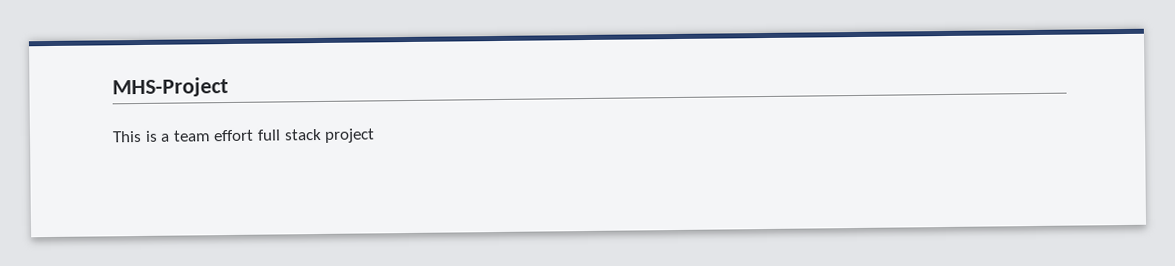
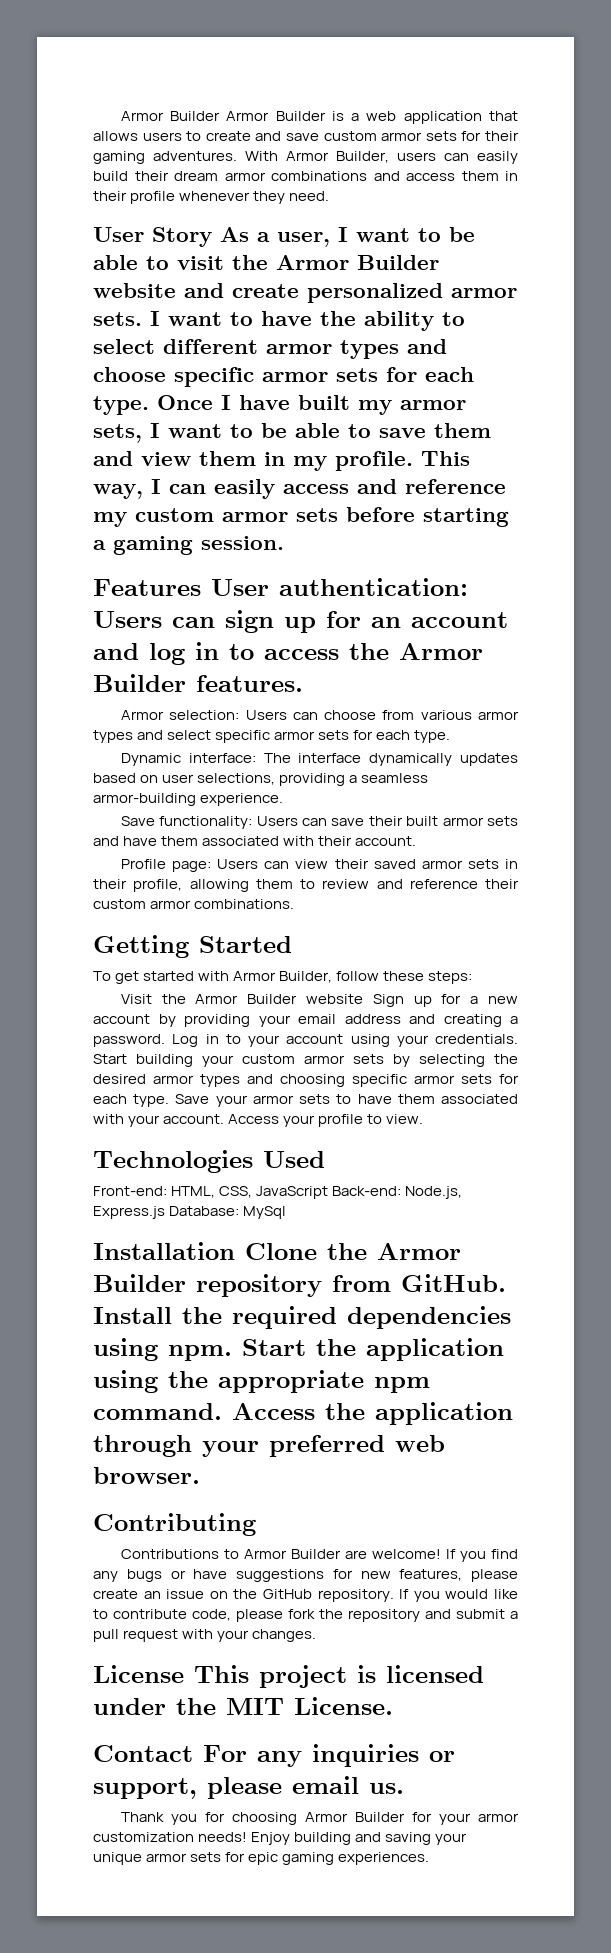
[112,77,229,98] [112,128,376,143] MHS-Project // This is a team effort full stack project -> [120,111,518,124] [93,131,519,141] [93,151,518,164] [93,171,518,181] [93,191,330,204] [93,227,475,247] [93,255,439,270] [93,283,517,303] [93,311,465,331] [93,339,447,359] [93,367,474,387] [93,395,466,415] [93,423,491,443] [93,451,470,471] [93,479,506,499] [93,507,509,527] [93,536,284,555] [93,578,468,596] [93,610,508,633] [93,642,483,665] [93,674,303,692] [120,710,520,720] [93,730,451,743] [120,753,518,766] [93,773,429,786] [93,793,284,806] [120,816,518,829] [93,836,417,846] [120,859,518,872] [93,879,519,892] [93,899,295,909] [93,935,292,958] [93,971,473,984] [120,994,518,1007] [93,1014,518,1027] [93,1034,518,1047] [93,1054,518,1067] [93,1074,519,1087] [93,1094,518,1107] [93,1114,424,1127] [93,1150,325,1173] [93,1186,463,1199] [93,1206,287,1219] [93,1242,461,1260] [93,1274,506,1297] [93,1306,511,1329] [93,1338,504,1361] [93,1370,430,1393] [93,1402,513,1425] [93,1435,445,1457] [93,1467,200,1484] [93,1513,256,1536] [120,1549,518,1562] [93,1569,518,1582] [93,1589,518,1602] [93,1609,518,1622] [93,1629,317,1642] [93,1665,484,1688] [93,1697,393,1715] [93,1744,455,1767] [93,1776,404,1799] [120,1812,519,1825] [93,1832,468,1845] [93,1852,430,1865] Armor Builder Armor Builder is a web application that allows users to create and save custom armor sets for their gaming adventures. With Armor Builder, users can easily build their dream armor combinations and access them in their profile whenever they need. // User Story As a user, I want to be able to visit the Armor Builder website and create personalized armor sets. I want to have the ability to select different armor types and choose specific armor sets for each type. Once I have built my armor sets, I want to be able to save them and view them in my profile. This way, I can easily access and reference my custom armor sets before starting a gaming session. // Features User authentication: Users can sign up for an account and log in to access the Armor Builder features. // Armor selection: Users can choose from various armor types and select specific armor sets for each type. // Dynamic interface: The interface dynamically updates based on user selections, providing a seamless armor-building experience. // Save functionality: Users can save their built armor sets and have them associated with their account. // Profile page: Users can view their saved armor sets in their profile, allowing them to review and reference their custom armor combinations. // Getting Started // To get started with Armor Builder, follow these steps: // Visit the Armor Builder website Sign up for a new account by providing your email address and creating a password. Log in to your account using your credentials. Start building your custom armor sets by selecting the desired armor types and choosing specific armor sets for each type. Save your armor sets to have them associated with your account. Access your profile to view. // Technologies Used // Front-end: HTML, CSS, JavaScript Back-end: Node.js, Express.js Database: MySql // Installation Clone the Armor Builder repository from GitHub. Install the required dependencies using npm. Start the application using the appropriate npm command. Access the application through your preferred web browser. // Contributing // Contributions to Armor Builder are welcome! If you find any bugs or have suggestions for new features, please create an issue on the GitHub repository. If you would like to contribute code, please fork the repository and submit a pull request with your changes. // License This project is licensed under the MIT License. // Contact For any inquiries or support, please email us. // Thank you for choosing Armor Builder for your armor customization needs! Enjoy building and saving your unique armor sets for epic gaming experiences.

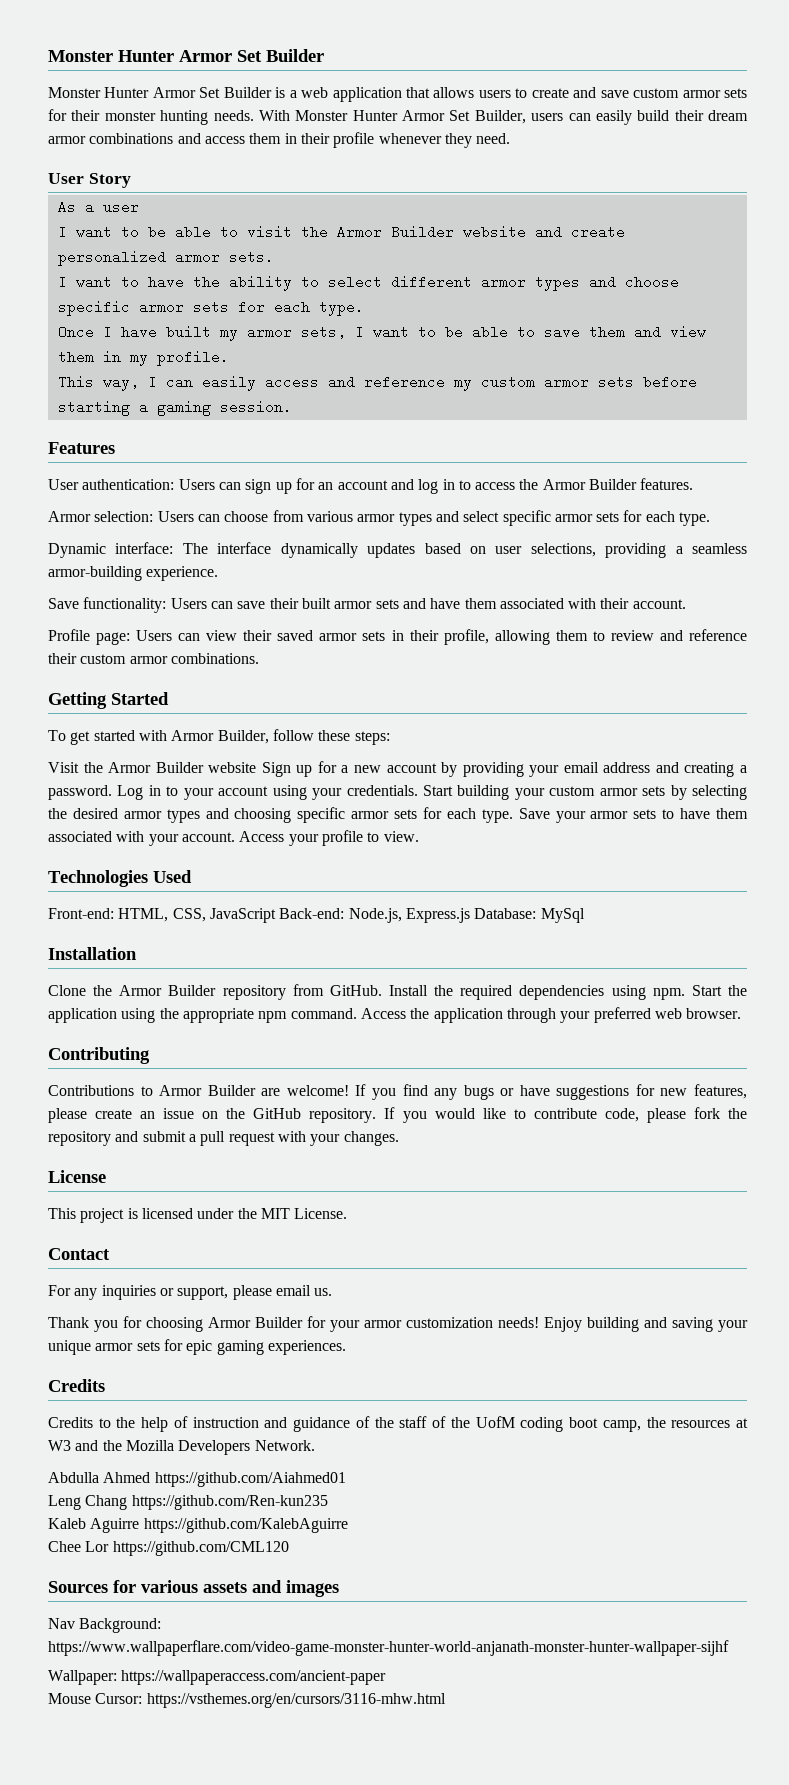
[120,111,270,121] Armor Builder Armor -> [48,49,324,62] [48,87,221,98] Monster Hunter Armor Set Builder // Monster Hunter Armor Set
[93,151,329,164] gaming adventures. With Armor -> [104,110,471,125] monster hunting needs. With Monster Hunter Armor Set
(212, 237) none -> (131, 180) //
[277,232,330,247] user, -> [102,200,139,214] user //
(142, 319) none -> (274, 257) //
(149, 405) none -> (364, 308) //
(413, 461) none -> (229, 358) //
(201, 587) none -> (115, 448) //
(235, 1251) none -> (137, 953) //
(184, 1674) none -> (106, 1176) //
(193, 1753) none -> (110, 1254) //
(430, 1858) none -> [48,1379,105,1392] [48,1416,748,1432] [48,1440,315,1455] [48,1472,346,1487] [48,1495,328,1510] [48,1518,348,1533] [48,1541,289,1556] [48,1580,339,1597] [48,1618,162,1633] [48,1640,729,1656] [48,1670,387,1685] [48,1693,446,1708] // Credits // Credits to the help of instruction and guidance of the staff of the UofM coding boot camp, the resources at W3 and the Mozilla Developers Network. // Abdulla Ahmed https://github.com/Aiahmed01 // Leng Chang https://github.com/Ren-kun235 // Kaleb Aguirre https://github.com/KalebAguirre // Chee Lor https://github.com/CML120 // Sources for various assets and images // Nav Background: https://www.wallpaperflare.com/video-game-monster-hunter-world-anjanath-monster-hunter-wallpaper-sijhf // Wallpaper: https://wallpaperaccess.com/ancient-paper // Mouse Cursor: https://vsthemes.org/en/cursors/3116-mhw.html

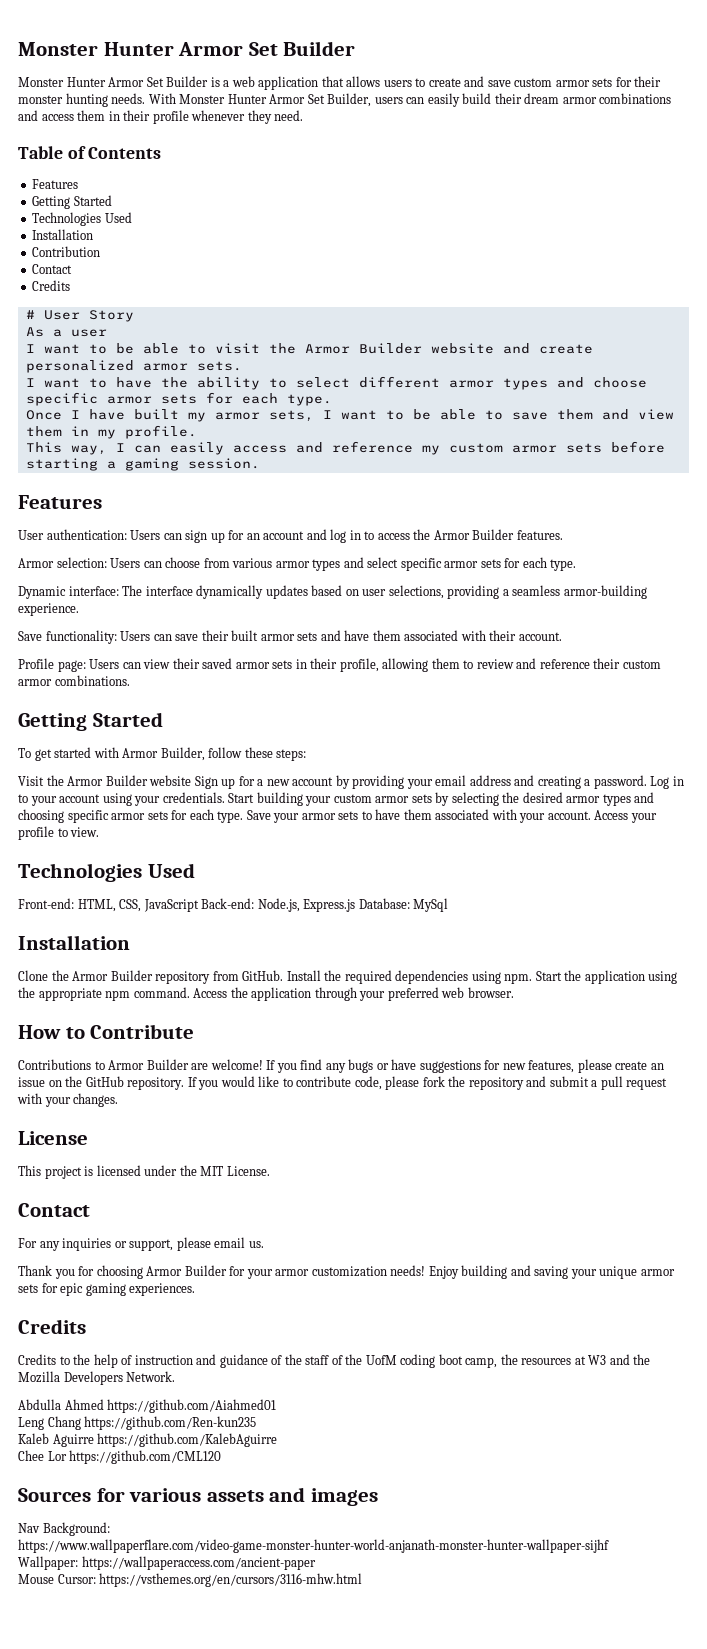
(511, 138) none -> [18,146,162,159] [32,179,79,189] [32,195,112,209] [32,212,132,226] [32,229,94,240] [32,246,101,257] [32,264,73,274] [32,280,71,291] [25,310,35,319] Table of Contents // Features // Getting Started // Technologies Used // Installation // Contribution // Contact // Credits // #
[48,1047,150,1064] Contributing -> [18,1024,195,1039] How to Contribute

